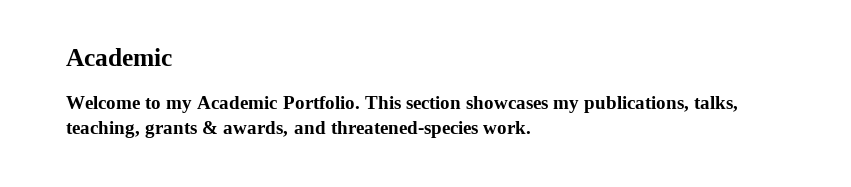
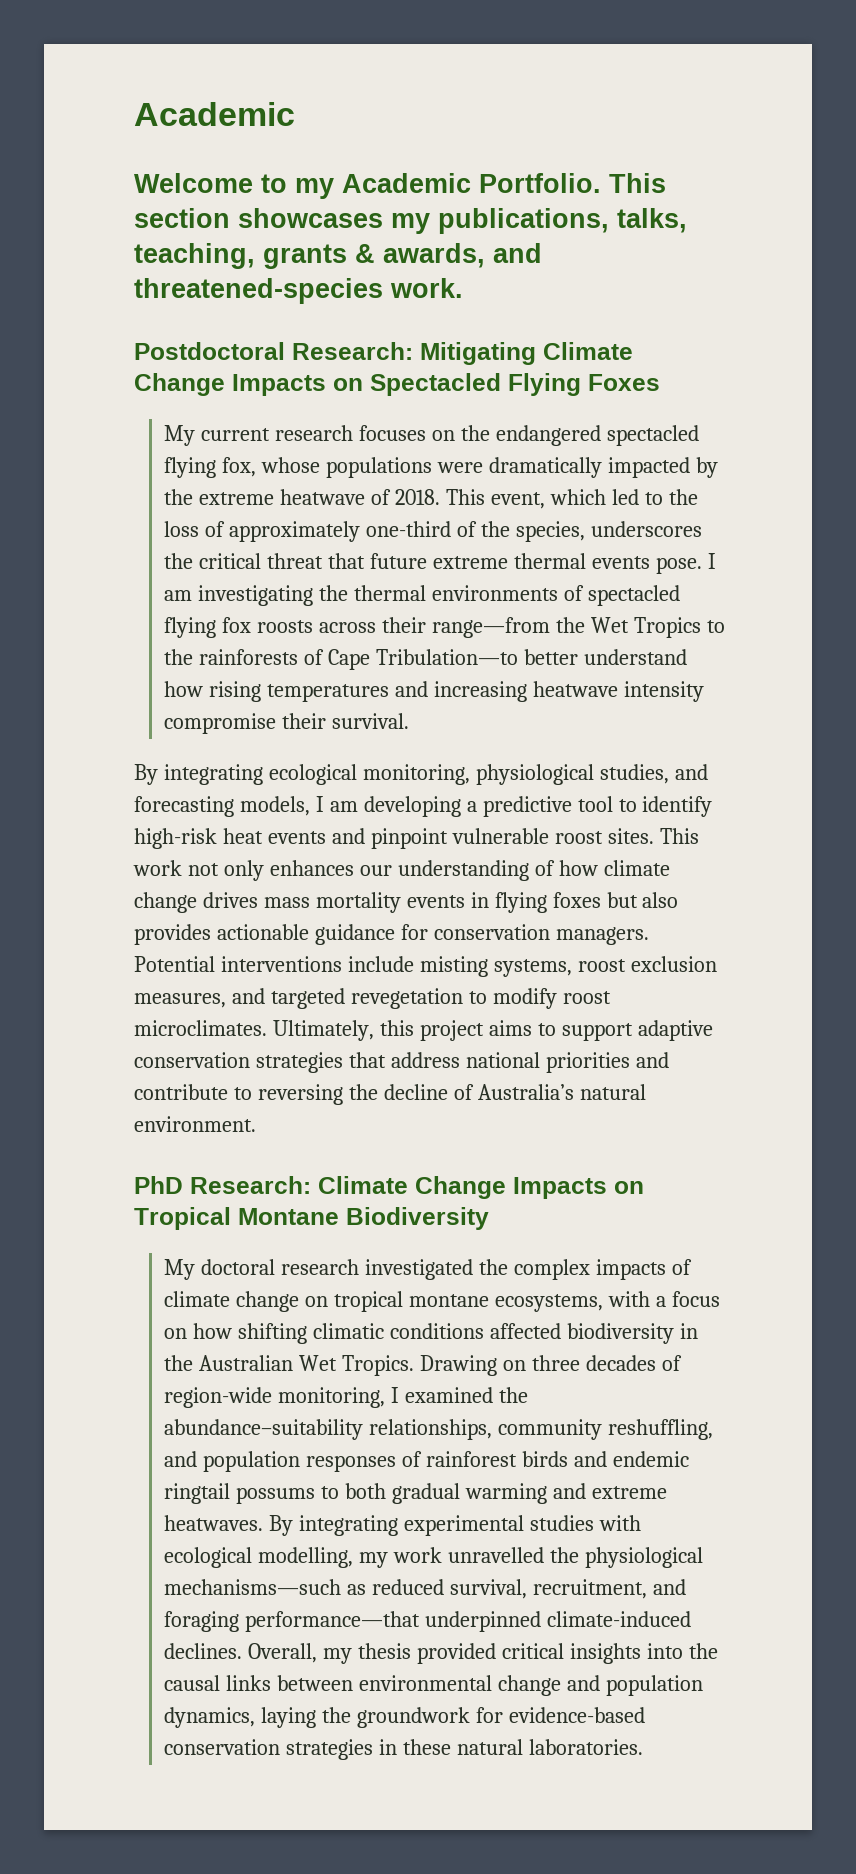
(531, 127) none -> [134,342,633,365] [134,373,660,396] [164,425,699,446] [164,457,718,478] [164,489,698,509] [164,521,702,542] [164,553,716,574] [164,585,680,606] [164,617,725,638] [164,649,687,670] [164,681,704,702] [164,713,410,734] [134,764,708,785] [134,796,713,817] [134,828,699,849] [133,860,670,881] [134,892,679,913] [134,924,649,945] [134,956,717,977] [134,988,611,1009] [134,1020,713,1041] [134,1052,669,1073] [134,1084,646,1105] [134,1116,256,1132] [134,1176,644,1199] [134,1207,489,1230] [164,1259,692,1280] [164,1291,720,1312] [164,1323,698,1344] [164,1355,682,1376] [164,1387,529,1408] [164,1419,714,1440] [164,1451,689,1472] [164,1483,667,1504] [164,1515,641,1536] [164,1547,703,1568] [164,1579,686,1599] [164,1611,692,1632] [164,1643,718,1664] [164,1675,703,1696] [164,1707,645,1728] [164,1739,643,1760] // Postdoctoral Research: Mitigating Climate Change Impacts on Spectacled Flying Foxes // My current research focuses on the endangered spectacled flying fox, whose populations were dramatically impacted by the extreme heatwave of 2018. This event, which led to the loss of approximately one-third of the species, underscores the critical threat that future extreme thermal events pose. I am investigating the thermal environments of spectacled flying fox roosts across their range—from the Wet Tropics to the rainforests of Cape Tribulation—to better understand how rising temperatures and increasing heatwave intensity compromise their survival. // By integrating ecological monitoring, physiological studies, and forecasting models, I am developing a predictive tool to identify high-risk heat events and pinpoint vulnerable roost sites. This work not only enhances our understanding of how climate change drives mass mortality events in flying foxes but also provides actionable guidance for conservation managers. Potential interventions include misting systems, roost exclusion measures, and targeted revegetation to modify roost microclimates. Ultimately, this project aims to support adaptive conservation strategies that address national priorities and contribute to reversing the decline of Australia’s natural environment. // PhD Research: Climate Change Impacts on Tropical Montane Biodiversity // My doctoral research investigated the complex impacts of climate change on tropical montane ecosystems, with a focus on how shifting climatic conditions affected biodiversity in the Australian Wet Tropics. Drawing on three decades of region-wide monitoring, I examined the abundance–suitability relationships, community reshuffling, and population responses of rainforest birds and endemic ringtail possums to both gradual warming and extreme heatwaves. By integrating experimental studies with ecological modelling, my work unravelled the physiological mechanisms—such as reduced survival, recruitment, and foraging performance—that underpinned climate-induced declines. Overall, my thesis provided critical insights into the causal links between environmental change and population dynamics, laying the groundwork for evidence-based conservation strategies in these natural laboratories.

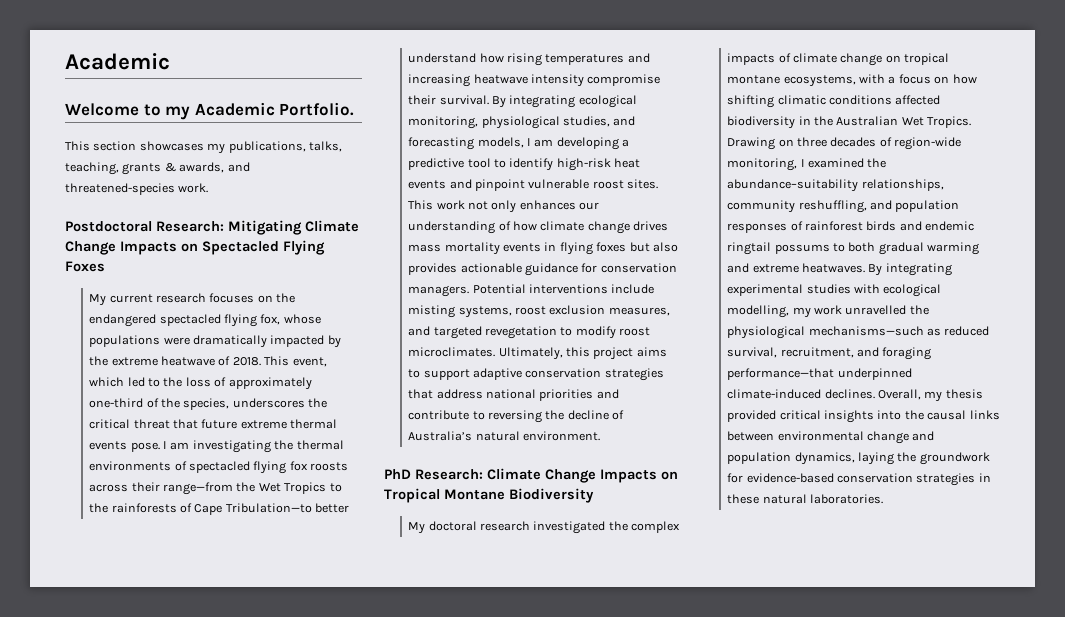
(601, 183) none -> (355, 109) //
(410, 721) // -> (489, 100) none

